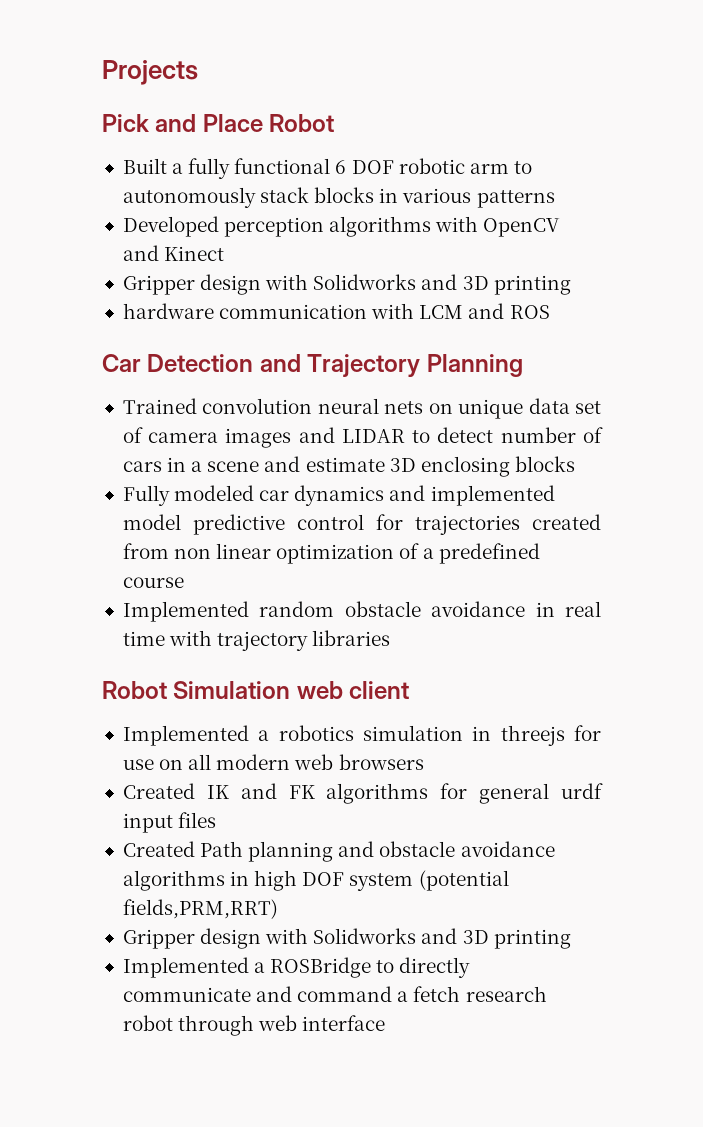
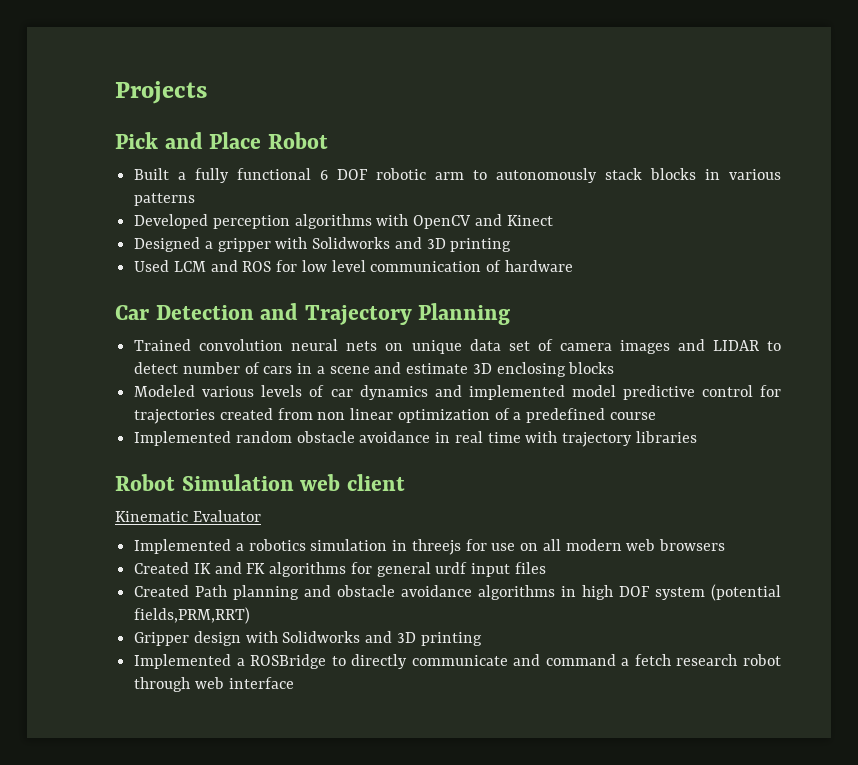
[122,274,571,295] [122,303,415,319] Gripper design with Solidworks and 3D printing // hardware communication with -> [134,237,512,252] [134,260,170,272] Designed a gripper with Solidworks and 3D printing // Used
(550, 312) none -> [276,260,573,272] for low level communication of hardware
[122,485,255,506] Fully modeled -> [134,385,325,397] Modeled various levels of
(410, 690) none -> [115,510,261,522] // Kinematic Evaluator

